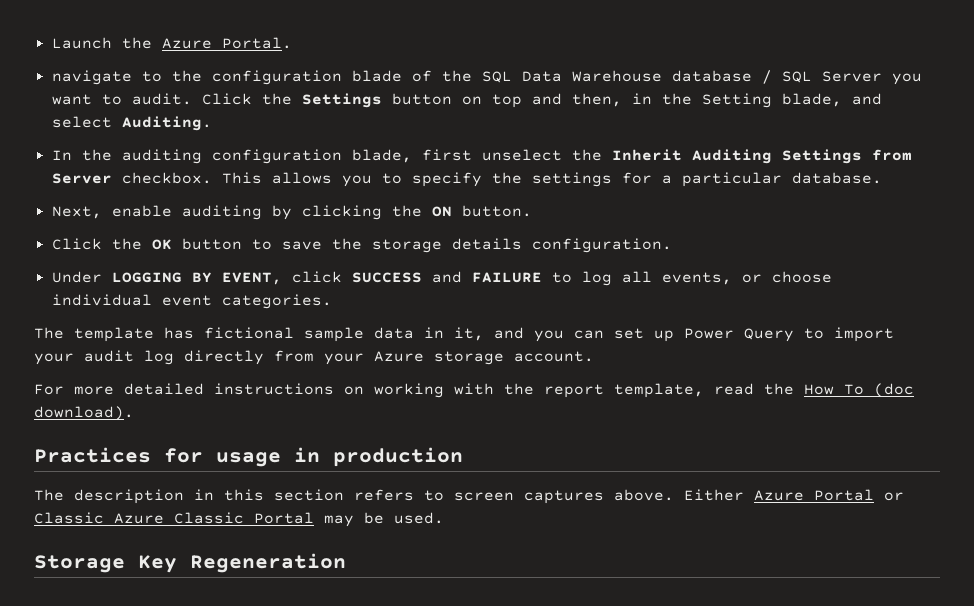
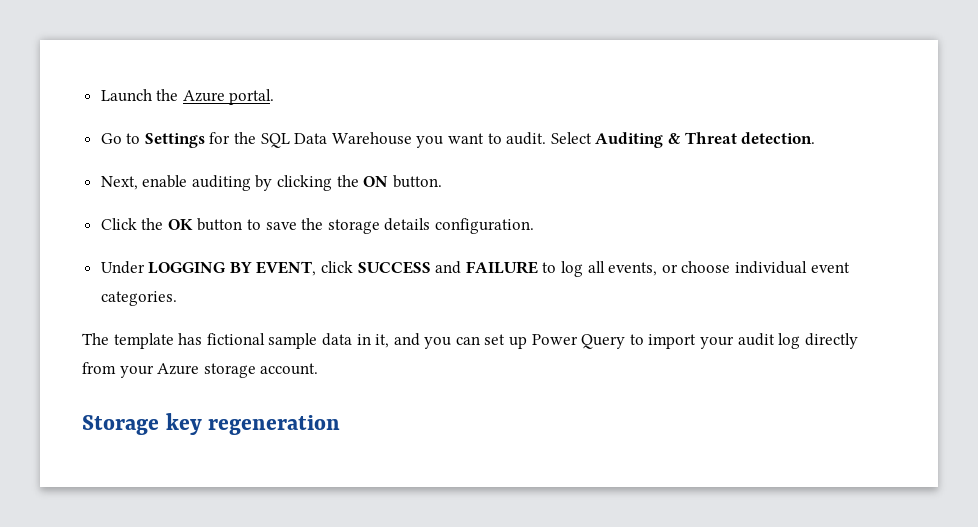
[221,37,292,49] [51,70,922,85] [51,93,882,108] [51,116,212,131] [51,149,912,164] [51,172,882,187] Portal. // navigate to the configuration blade of the SQL Data Warehouse database / SQL Server you want to audit. Click the Settings button on top and then, in the Setting blade, and select Auditing. // In the auditing configuration blade, first unselect the Inherit Auditing Settings from Server checkbox. This allows you to specify the settings for a particular database. -> [229,89,275,105] [100,132,816,148] portal. // Go to Settings for the SQL Data Warehouse you want to audit. Select Auditing & Threat detection.
[34,383,914,398] [34,406,134,420] [34,447,463,467] [34,489,904,504] [34,512,444,527] // For more detailed instructions on working with the report template, read the How To (doc download). // Practices for usage in production // The description in this section refers to screen captures above. Either Azure Portal or Classic Azure Classic Portal may be used. -> (319, 369) none
[138,553,346,573] Key Regeneration -> [165,413,341,435] key regeneration

